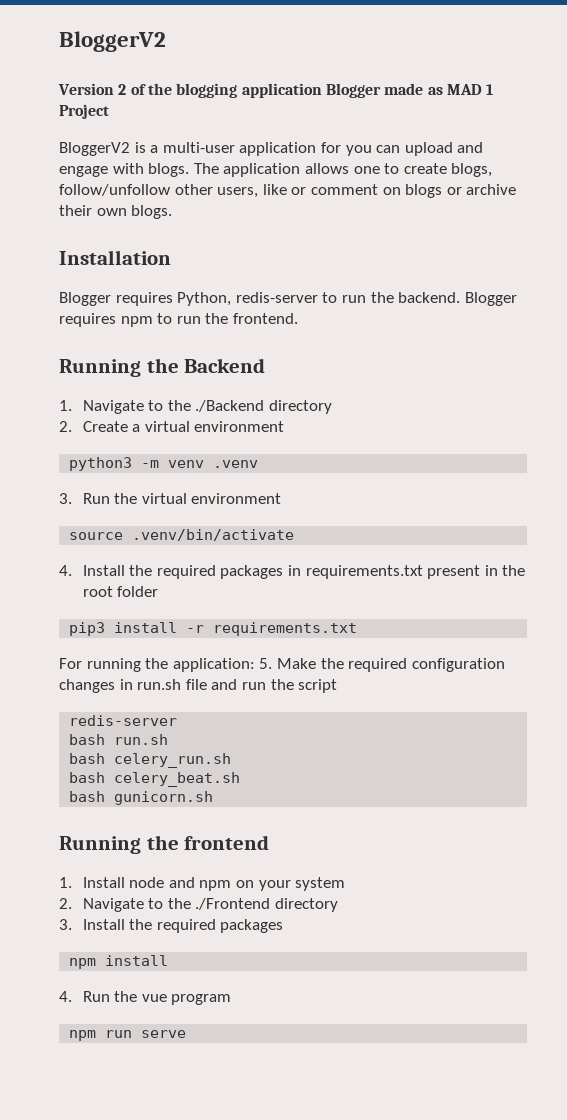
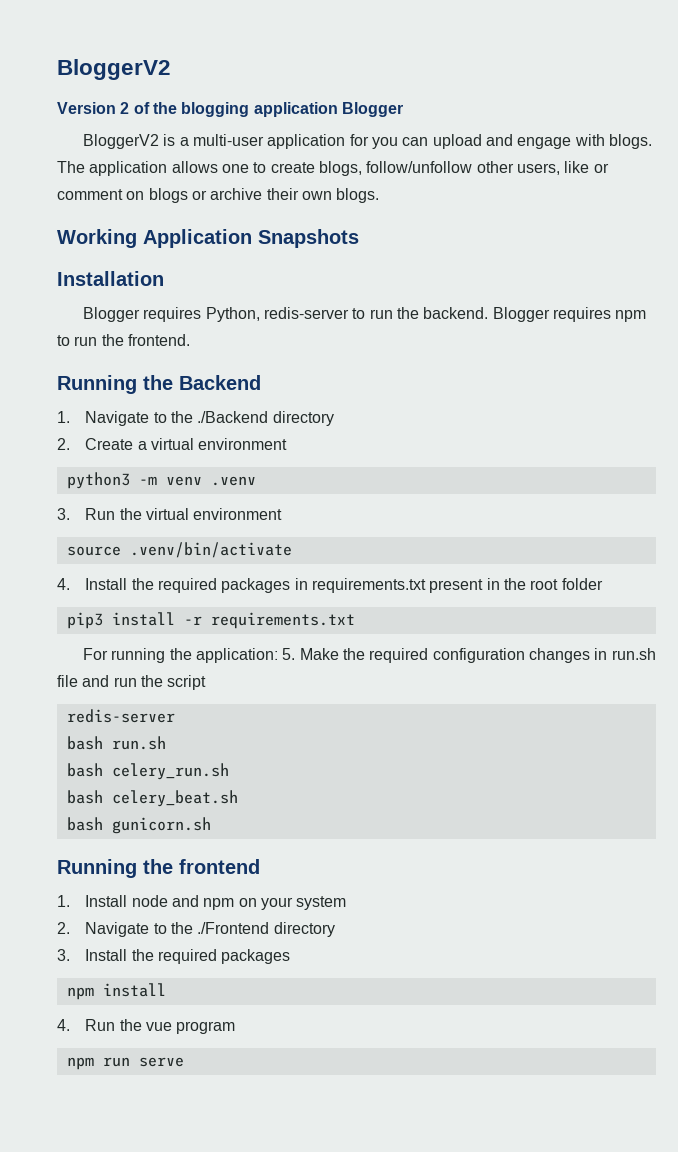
[384,83,494,95] [59,104,109,119] made as MAD 1 Project -> (403, 109) none
(173, 212) none -> [57,229,359,248] // Working Application Snapshots

